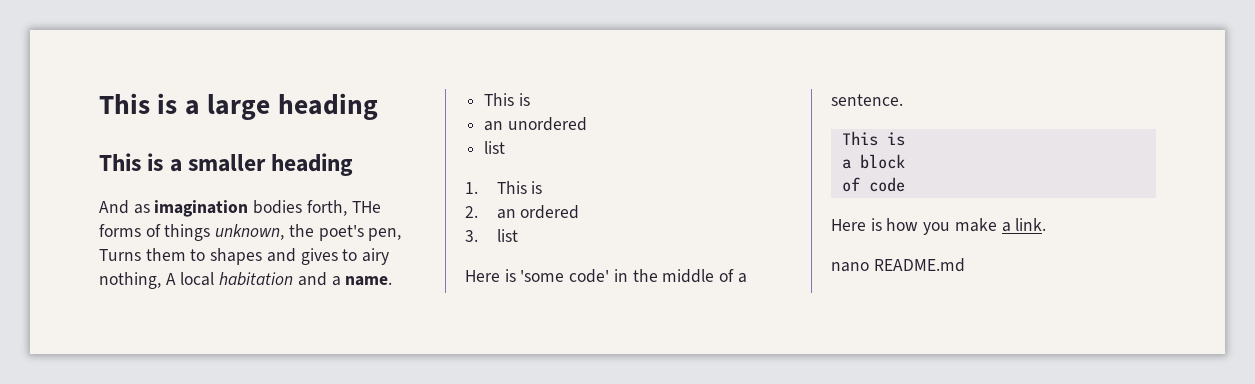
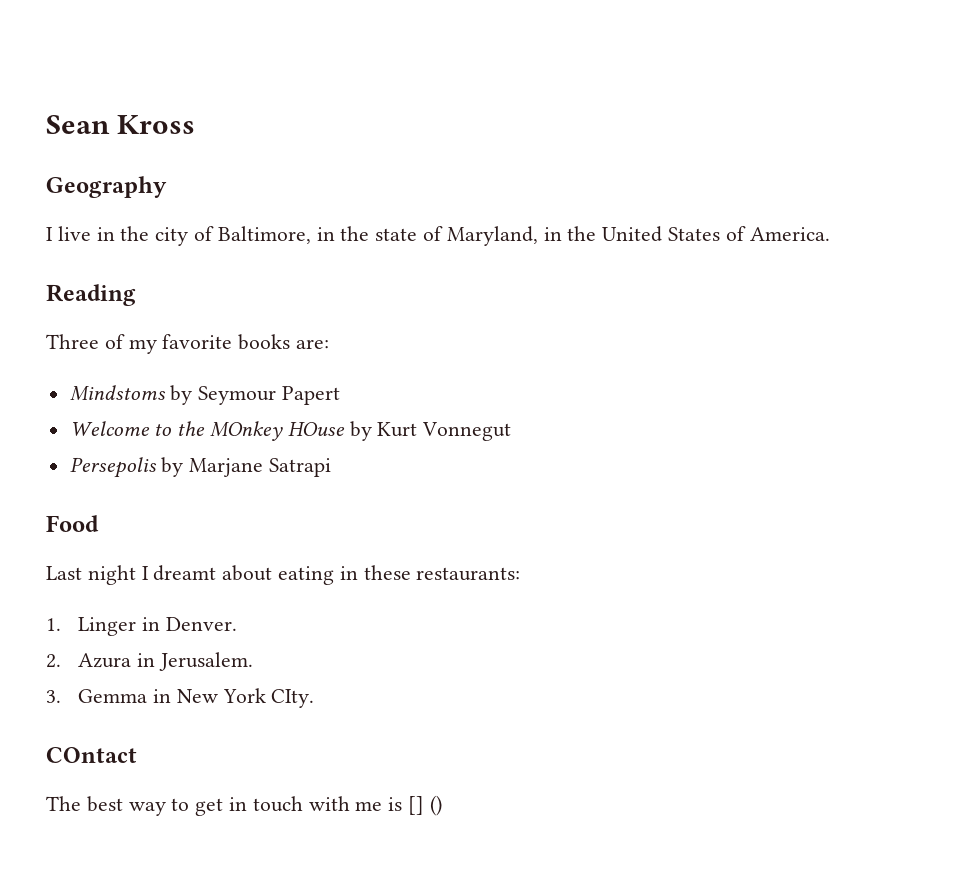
[99,93,378,120] [99,153,354,176] [99,200,381,217] [99,224,402,241] [99,248,390,265] [99,272,393,289] [484,93,530,106] [484,117,587,131] [484,141,506,154] [465,181,543,194] [465,205,580,219] [465,229,518,242] [465,269,747,283] [831,94,903,106] [841,131,905,146] [841,154,905,169] [841,177,905,192] [831,218,1047,235] [831,258,965,272] This is a large heading // This is a smaller heading // And as imagination bodies forth, THe forms of things unknown, the poet's pen, Turns them to shapes and gives to airy nothing, A local habitation and a name. // This is // an unordered // list // 1. This is // 2. an ordered // 3. list // Here is 'some code' in the middle of a sentence. // This is // a block // of code // Here is how you make a link. // nano README.md -> [46,115,196,134] [46,176,167,198] [46,226,830,246] [46,284,136,306] [46,334,330,354] [69,385,341,405] [69,421,512,441] [69,457,332,478] [46,515,99,532] [46,565,521,585] [46,617,237,636] [46,652,253,671] [46,688,315,708] [46,747,137,763] [46,795,442,816] Sean Kross // Geography // I live in the city of Baltimore, in the state of Maryland, in the United States of America. // Reading // Three of my favorite books are: // Mindstoms by Seymour Papert // Welcome to the MOnkey HOuse by Kurt Vonnegut // Persepolis by Marjane Satrapi // Food // Last night I dreamt about eating in these restaurants: // 1. Linger in Denver. // 2. Azura in Jerusalem. // 3. Gemma in New York CIty. // COntact // The best way to get in touch with me is [] ()

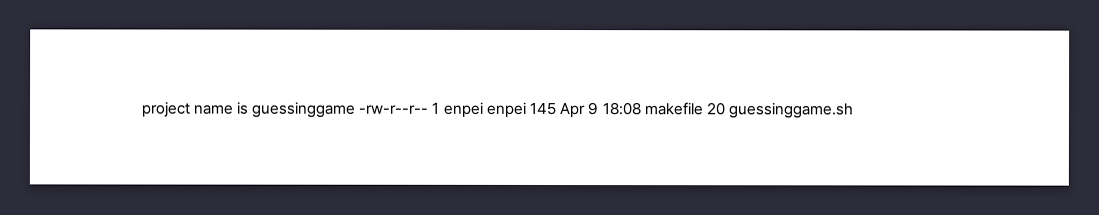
[46,115,196,134] [46,176,167,198] [46,226,830,246] [46,284,136,306] [46,334,330,354] [69,385,341,405] [69,421,512,441] [69,457,332,478] [46,515,99,532] [46,565,521,585] [46,617,237,636] [46,652,253,671] [46,688,315,708] [46,747,137,763] [46,795,442,816] Sean Kross // Geography // I live in the city of Baltimore, in the state of Maryland, in the United States of America. // Reading // Three of my favorite books are: // Mindstoms by Seymour Papert // Welcome to the MOnkey HOuse by Kurt Vonnegut // Persepolis by Marjane Satrapi // Food // Last night I dreamt about eating in these restaurants: // 1. Linger in Denver. // 2. Azura in Jerusalem. // 3. Gemma in New York CIty. // COntact // The best way to get in touch with me is [] () -> [140,101,855,119] project name is guessinggame -rw-r--r-- 1 enpei enpei 145 Apr 9 18:08 makefile 20 guessinggame.sh

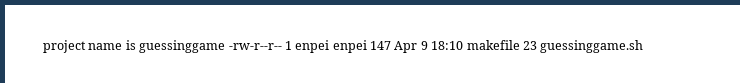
[529,102,558,116] 145 -> [370,41,391,50] 147
[601,102,726,116] 18:08 makefile 20 -> [431,40,537,50] 18:10 makefile 23

